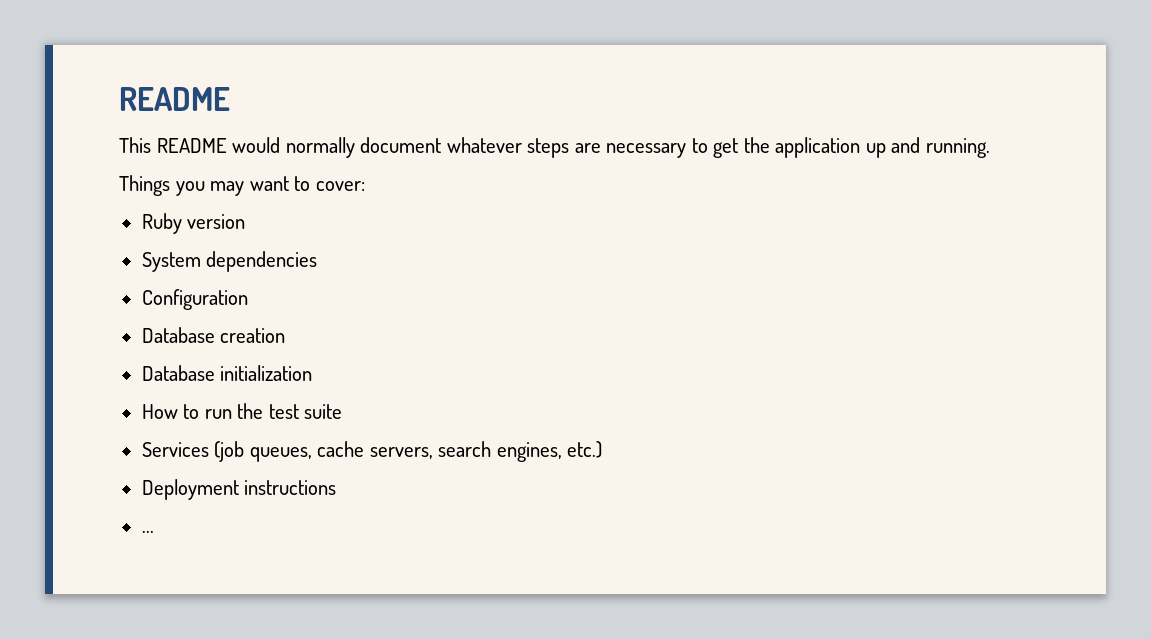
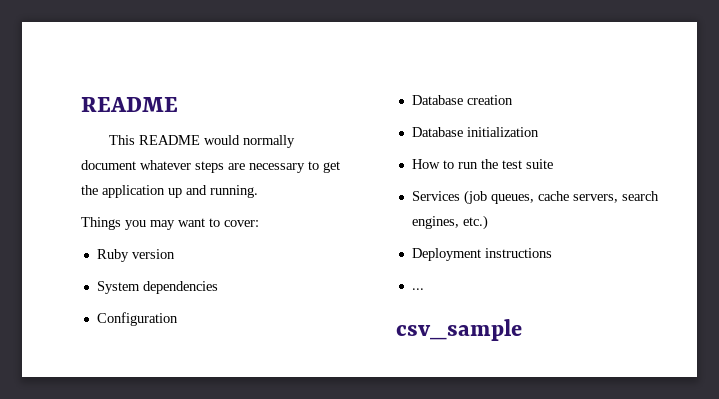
(154, 531) none -> [396,319,522,341] // csv_sample

